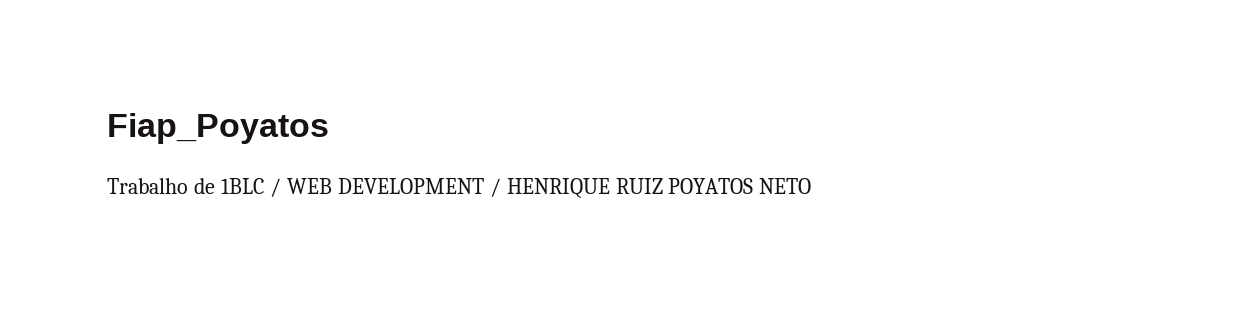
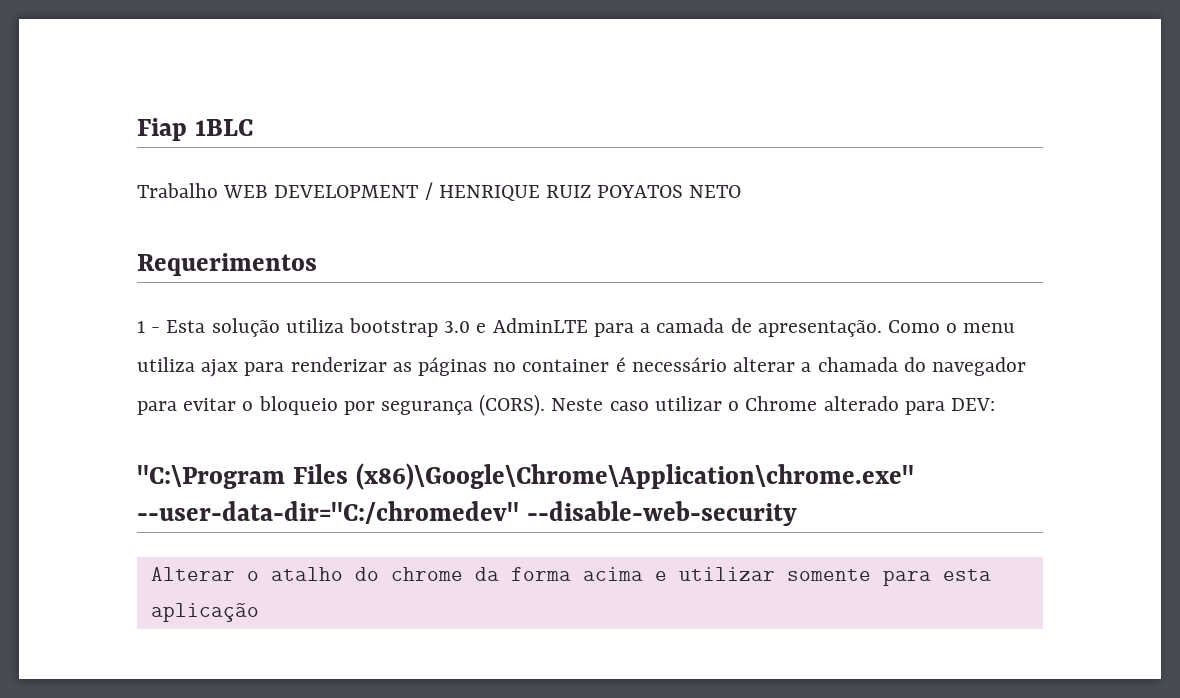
[107,113,329,144] Fiap_Poyatos -> [137,118,253,141] Fiap 1BLC
[193,178,281,197] de 1BLC / -> (218, 190) none
(812, 186) none -> [137,253,317,276] [137,318,1016,337] [137,357,1026,377] [137,394,995,416] [137,463,914,490] [137,501,797,526] [150,567,991,586] [150,603,259,622] // Requerimentos // 1 - Esta solução utiliza bootstrap 3.0 e AdminLTE para a camada de apresentação. Como o menu utiliza ajax para renderizar as páginas no container é necessário alterar a chamada do navegador para evitar o bloqueio por segurança (CORS). Neste caso utilizar o Chrome alterado para DEV: // "C:\Program Files (x86)\Google\Chrome\Application\chrome.exe" --user-data-dir="C:/chromedev" --disable-web-security // Alterar o atalho do chrome da forma acima e utilizar somente para esta aplicação

